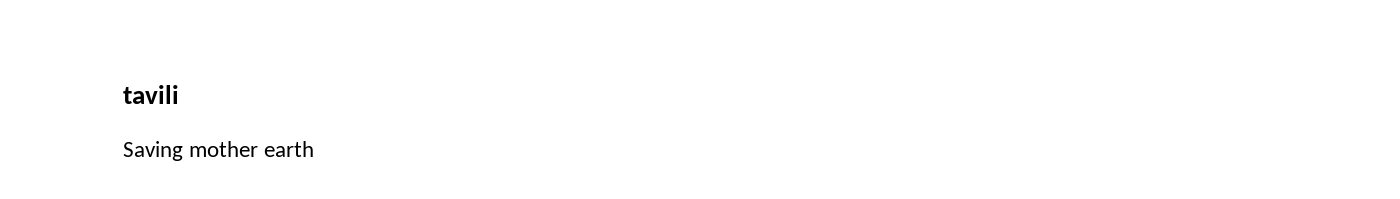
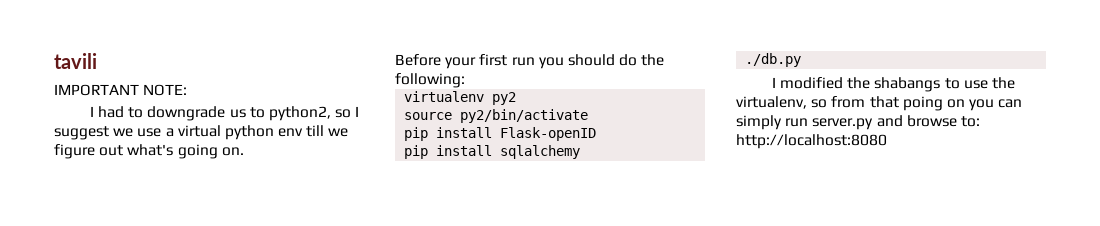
[123,141,315,161] Saving mother earth -> [54,84,188,96] [89,106,360,121] [54,125,349,140] [54,144,244,159] [395,54,665,69] [395,73,465,88] [404,91,517,105] [404,109,589,123] [404,127,597,141] [404,145,581,159] [745,53,802,67] [771,77,1015,92] [736,96,1023,111] [736,115,980,130] [736,134,887,149] IMPORTANT NOTE: // I had to downgrade us to python2, so I suggest we use a virtual python env till we figure out what's going on. // Before your first run you should do the following: // virtualenv py2 // source py2/bin/activate // pip install Flask-openID // pip install sqlalchemy // ./db.py // I modified the shabangs to use the virtualenv, so from that poing on you can simply run server.py and browse to: http://localhost:8080

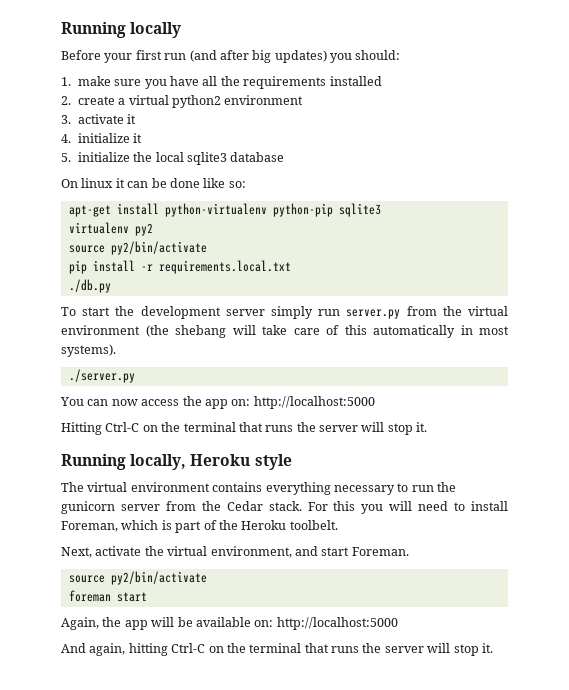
[54,53,97,69] [54,84,188,96] [89,106,360,121] [54,125,349,140] [54,144,244,159] [395,54,665,69] [395,73,465,88] tavili // IMPORTANT NOTE: // I had to downgrade us to python2, so I suggest we use a virtual python env till we figure out what's going on. // Before your first run you should do the following: -> [61,22,182,38] [61,50,401,63] [61,76,382,89] [61,95,304,108] [61,114,137,124] [61,133,143,143] [61,152,285,165] [61,178,246,188] [68,203,381,217] Running locally // Before your first run (and after big updates) you should: // 1. make sure you have all the requirements installed // 2. create a virtual python2 environment // 3. activate it // 4. initialize it // 5. initialize the local sqlite3 database // On linux it can be done like so: // apt-get install python-virtualenv python-pip sqlite3
[500,127,597,141] [404,145,581,159] [745,53,802,67] [771,77,1015,92] [736,96,1023,111] [736,115,980,130] [736,134,887,149] Flask-openID // pip install sqlalchemy // ./db.py // I modified the shabangs to use the virtualenv, so from that poing on you can simply run server.py and browse to: http://localhost:8080 -> [140,260,291,274] [68,279,111,293] [61,306,508,319] [61,325,509,338] [61,344,116,357] [68,369,135,383] [60,396,375,409] [61,422,428,435] [61,454,292,470] [61,482,456,495] [61,501,509,514] [61,520,338,533] [61,546,409,558] [68,571,207,585] [68,590,147,602] [61,617,398,630] [61,643,493,656] -r requirements.local.txt // ./db.py // To start the development server simply run server.py from the virtual environment (the shebang will take care of this automatically in most systems). // ./server.py // You can now access the app on: http://localhost:5000 // Hitting Ctrl-C on the terminal that runs the server will stop it. // Running locally, Heroku style // The virtual environment contains everything necessary to run the gunicorn server from the Cedar stack. For this you will need to install Foreman, which is part of the Heroku toolbelt. // Next, activate the virtual environment, and start Foreman. // source py2/bin/activate // foreman start // Again, the app will be available on: http://localhost:5000 // And again, hitting Ctrl-C on the terminal that runs the server will stop it.

